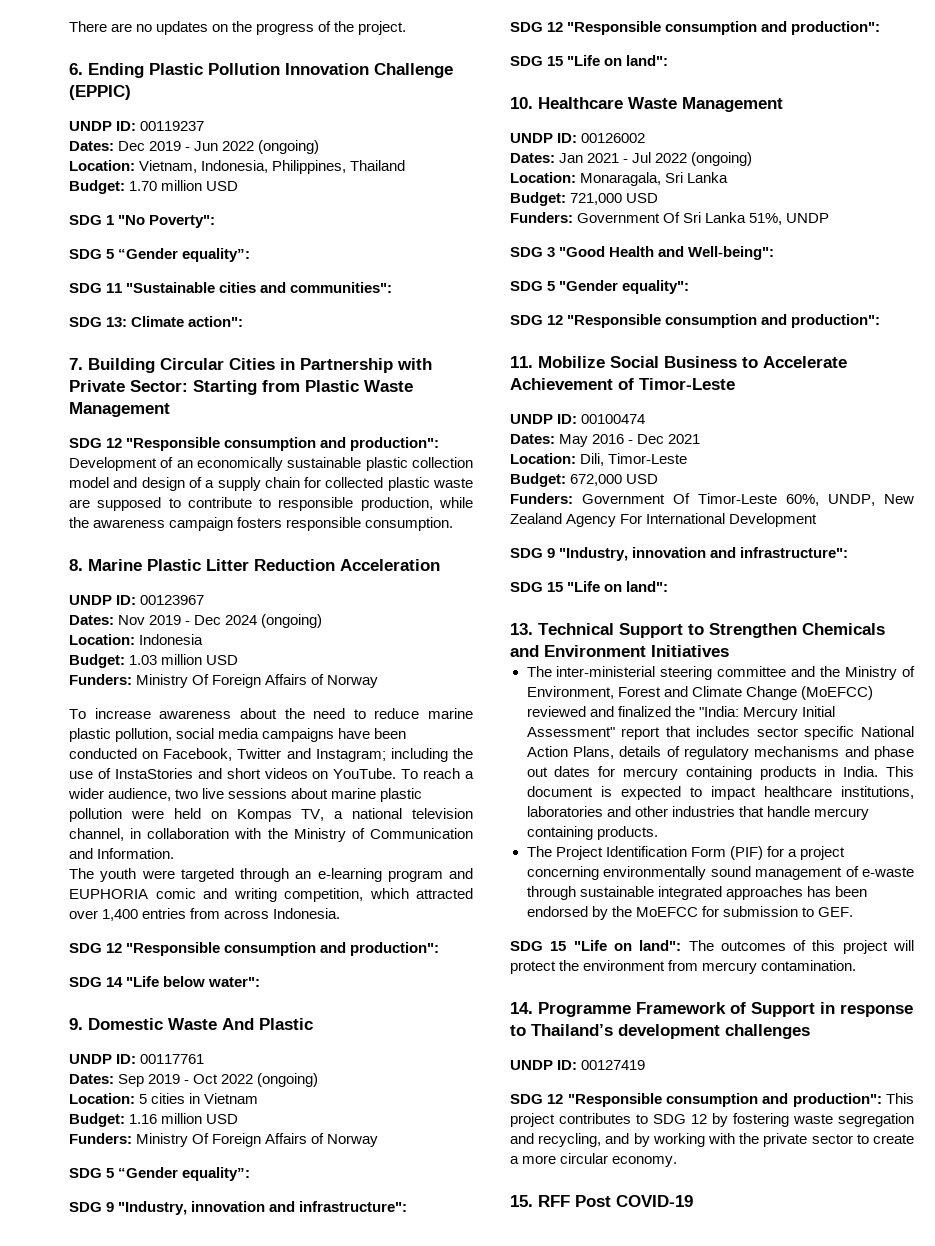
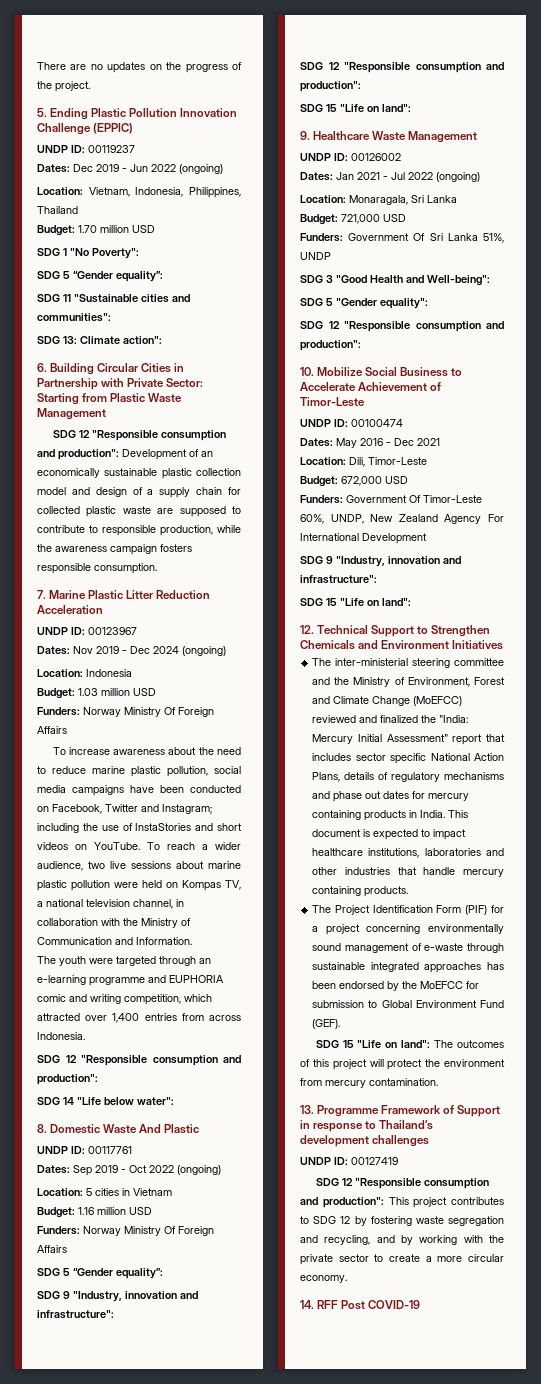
[69,63,83,75] 6. -> [37,108,47,117] 5.
[69,358,83,370] 7. -> [37,363,47,372] 6.
[69,559,83,571] 8. -> [37,590,46,599] 7.
[136,674,379,688] Ministry Of Foreign Affairs of Norway -> [83,707,214,717] [37,726,67,734] Norway Ministry Of Foreign Affairs
[387,870,443,882] program -> [89,977,145,986] programme
[69,1018,83,1030] 9. -> [37,1124,47,1133] 8.
[136,1133,379,1147] Ministry Of Foreign Affairs of Norway -> [83,1226,214,1236] [37,1245,67,1253] Norway Ministry Of Foreign Affairs
[510,97,533,109] 10. -> [300,131,310,140] 9.
[510,356,533,368] 11. -> [300,367,314,376] 10.
[510,623,533,635] 13. -> [300,625,314,634] 12.
[817,907,853,917] GEF. -> [381,1000,504,1008] [312,1019,341,1029] Global Environment Fund (GEF).
[510,1002,533,1014] 14. -> [300,1105,314,1114] 13.
[510,1195,533,1207] 15. -> [300,1300,314,1309] 14.

